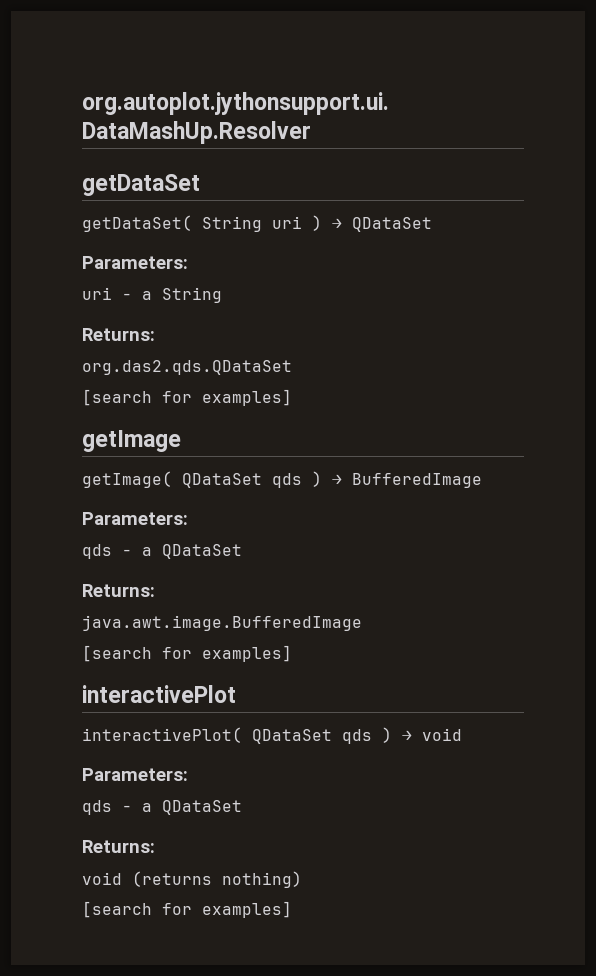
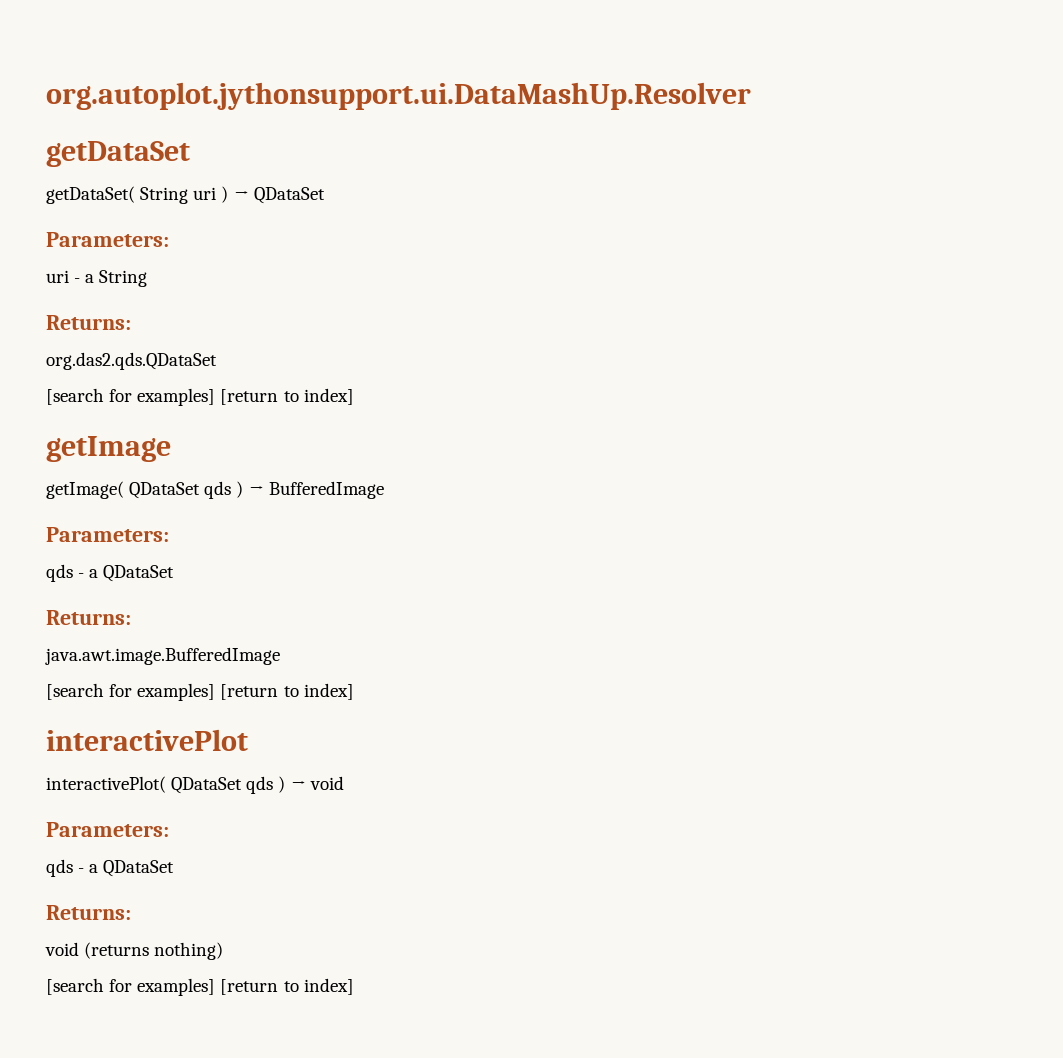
(292, 397) none -> [220,388,354,405] [return to index]
(292, 653) none -> [220,683,354,700] [return to index]
(292, 909) none -> [220,978,354,995] [return to index]

